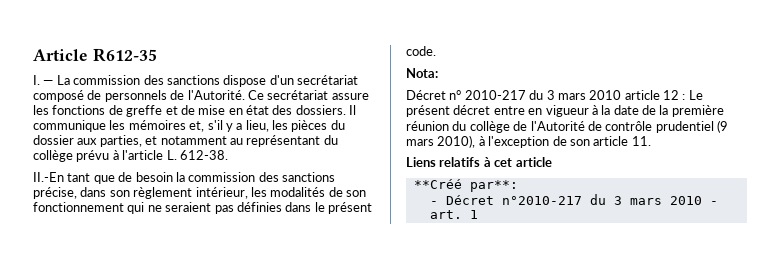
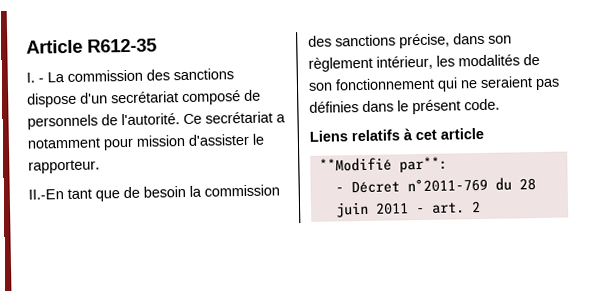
[43,80,54,85] ― -> [38,78,44,83] -
[187,90,245,100] l'Autorité. -> [121,113,180,126] l'autorité.
[331,93,369,100] [33,105,357,117] [33,120,345,132] [33,135,338,147] [33,150,228,162] assure les fonctions de greffe et de mise en état des dossiers. Il communique les mémoires et, s'il y a lieu, les pièces du dossier aux parties, et notamment au représentant du collège prévu à l'article L. 612-38. -> [276,114,286,123] [27,133,264,151] [28,159,100,174] a notamment pour mission d'assister le rapporteur.
[406,68,438,78] [406,90,703,100] [406,105,724,117] [406,120,728,133] [406,135,651,148] // Nota: // Décret n° 2010-217 du 3 mars 2010 article 12 : Le présent décret entre en vigueur à la date de la première réunion du collège de l'Autorité de contrôle prudentiel (9 mars 2010), à l'exception de son article 11. -> (500, 104) none
[413,179,462,189] **Créé -> [318,157,392,172] **Modifié
[501,194,702,205] n°2010-217 du 3 mars 2010 -> [406,177,536,193] [334,201,409,218] n°2011-769 du 28 juin 2011
[469,210,478,219] 1 -> [470,201,481,213] 2

